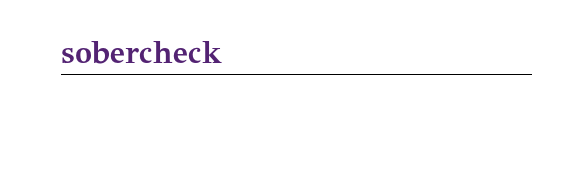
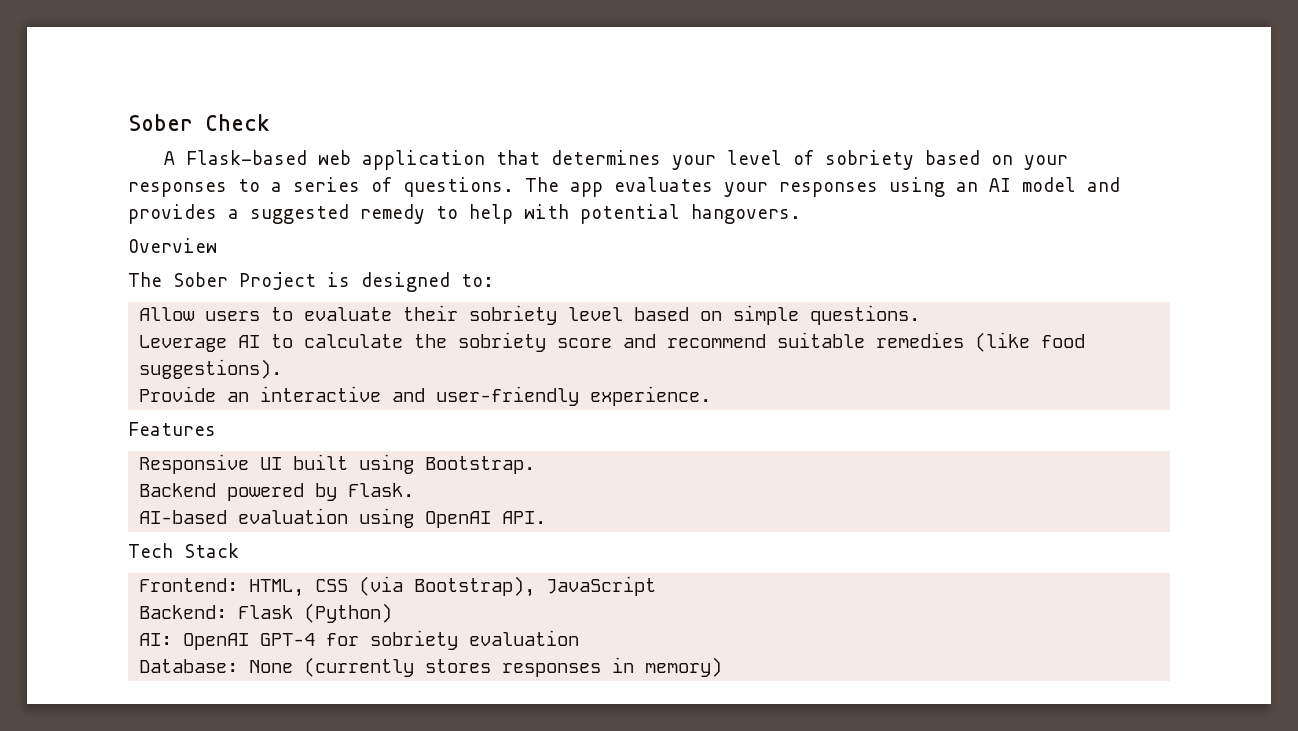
[61,41,222,64] sobercheck -> [128,114,270,131] [164,150,1069,170] [128,177,1120,197] [128,204,801,224] [128,238,217,253] [128,272,494,292] [139,305,921,325] [139,332,1086,352] [139,359,283,379] [139,386,712,406] [128,422,216,436] [139,454,536,474] [139,483,415,501] [139,508,547,528] [128,543,239,558] [139,576,657,597] [139,603,393,623] [139,630,580,650] [139,657,723,677] Sober Check // A Flask-based web application that determines your level of sobriety based on your responses to a series of questions. The app evaluates your responses using an AI model and provides a suggested remedy to help with potential hangovers. // Overview // The Sober Project is designed to: // Allow users to evaluate their sobriety level based on simple questions. // Leverage AI to calculate the sobriety score and recommend suitable remedies (like food suggestions). // Provide an interactive and user-friendly experience. // Features // Responsive UI built using Bootstrap. // Backend powered by Flask. // AI-based evaluation using OpenAI API. // Tech Stack // Frontend: HTML, CSS (via Bootstrap), JavaScript // Backend: Flask (Python) // AI: OpenAI GPT-4 for sobriety evaluation // Database: None (currently stores responses in memory)

